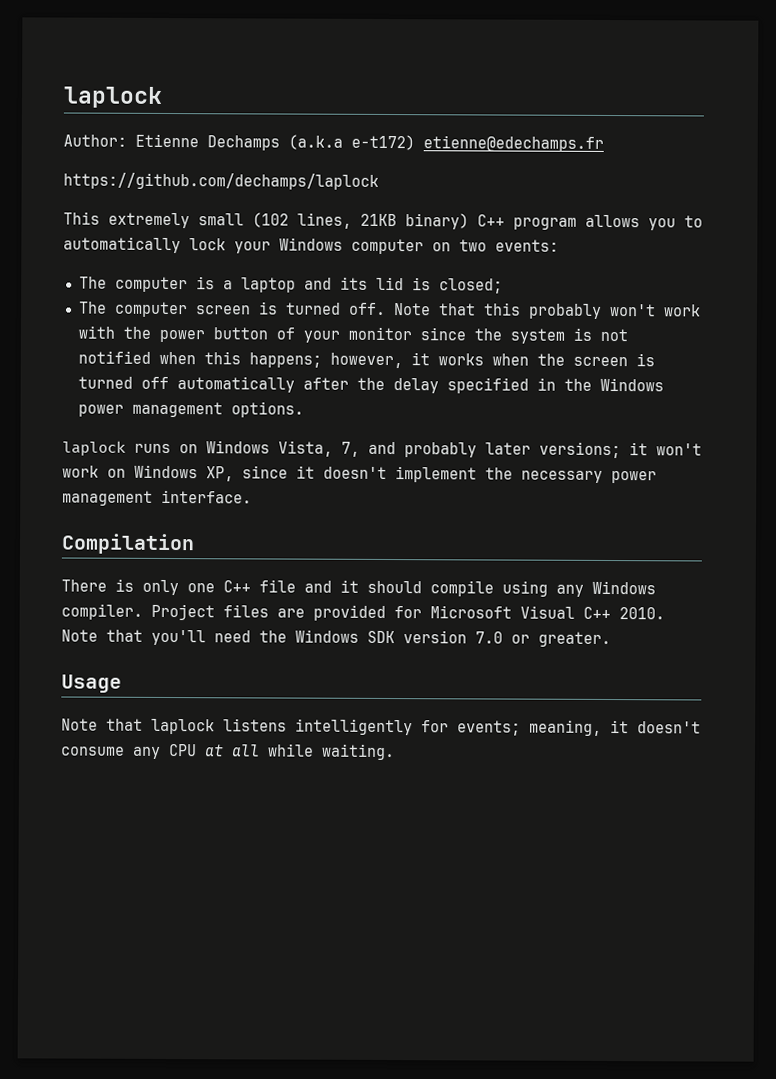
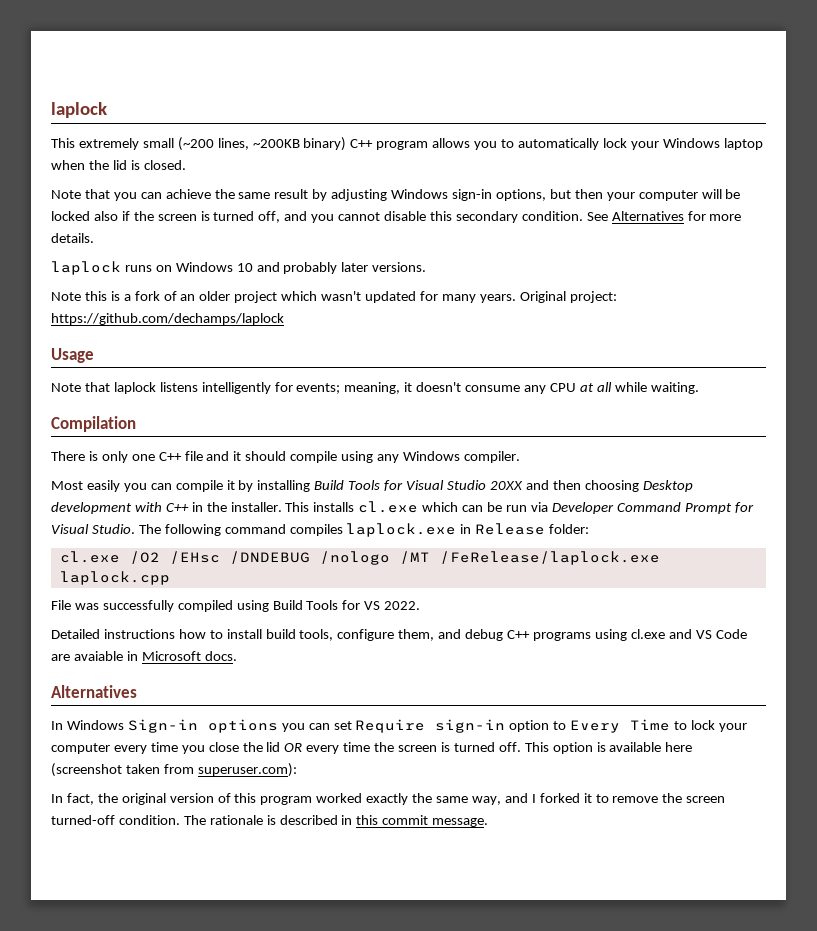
[63,86,163,108] [63,133,604,152] [63,172,379,190] laplock // Author: Etienne Dechamps (a.k.a e-t172) etienne@edechamps.fr // https://github.com/dechamps/laplock -> [51,102,107,118] laplock
[252,212,397,229] (102 lines, 21KB -> [177,137,300,151] (~200 lines, ~200KB
[351,238,559,255] [78,276,503,294] [78,301,701,319] [77,325,628,344] [77,350,655,369] [77,376,664,394] [77,401,304,418] computer on two events: // The computer is a laptop and its lid is closed; // The computer screen is turned off. Note that this probably won't work with the power button of your monitor since the system is not notified when this happens; however, it works when the screen is turned off automatically after the delay specified in the Windows power management options. -> [723,138,763,150] [51,160,186,170] [51,189,741,201] [51,211,742,223] [51,233,94,243] laptop when the lid is closed. // Note that you can achieve the same result by adjusting Windows sign-in options, but then your computer will be locked also if the screen is turned off, and you cannot disable this secondary condition. See Alternatives for more details.
[278,440,360,457] Vista, 7, -> [236,263,253,272] 10
[539,441,702,459] [62,464,657,484] [62,489,252,506] [61,533,195,555] [61,578,656,597] [61,603,665,621] [61,629,611,648] versions; it won't work on Windows XP, since it doesn't implement the necessary power management interface. // Compilation // There is only one C++ file and it should compile using any Windows compiler. Project files are provided for Microsoft Visual C++ 2010. Note that you'll need the Windows SDK version 7.0 or greater. -> [372,262,427,272] [51,291,617,303] [51,313,284,325] versions. // Note this is a fork of an older project which wasn't updated for many years. Original project: https://github.com/dechamps/laplock
(395, 752) none -> [51,416,136,432] [51,451,520,463] [51,480,693,492] [51,501,754,514] [51,523,590,537] [59,551,660,565] [59,571,170,585] [51,600,421,612] [51,629,747,641] [51,651,237,661] [51,685,137,698] [51,719,747,733] [51,742,693,754] [51,763,297,777] [51,793,726,805] [51,815,489,827] // Compilation // There is only one C++ file and it should compile using any Windows compiler. // Most easily you can compile it by installing Build Tools for Visual Studio 20XX and then choosing Desktop development with C++ in the installer. This installs cl.exe which can be run via Developer Command Prompt for Visual Studio. The following command compiles laplock.exe in Release folder: // cl.exe /O2 /EHsc /DNDEBUG /nologo /MT /FeRelease/laplock.exe laplock.cpp // File was successfully compiled using Build Tools for VS 2022. // Detailed instructions how to install build tools, configure them, and debug C++ programs using cl.exe and VS Code are avaiable in Microsoft docs. // Alternatives // In Windows Sign-in options you can set Require sign-in option to Every Time to lock your computer every time you close the lid OR every time the screen is turned off. This option is available here (screenshot taken from superuser.com): // In fact, the original version of this program worked exactly the same way, and I forked it to remove the screen turned-off condition. The rationale is described in this commit message.

